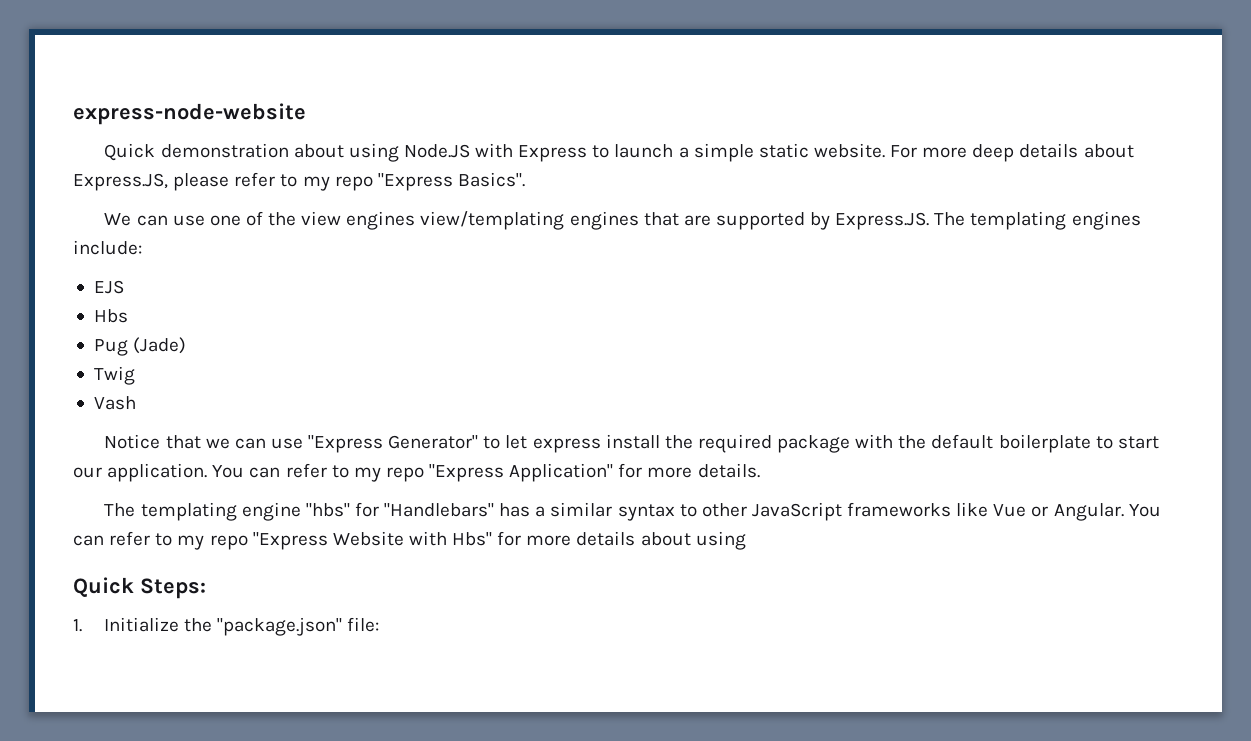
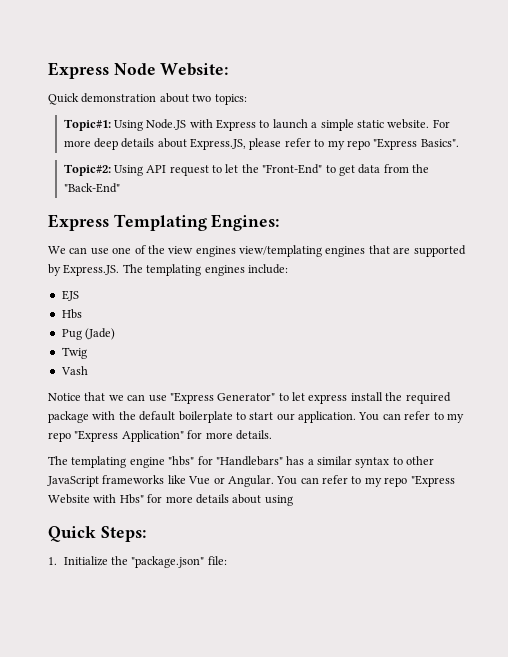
[73,103,306,125] express-node-website -> [48,62,229,79] Express Node Website:
[348,143,399,162] using -> [192,94,247,105] [63,119,143,131] two topics: // Topic#1: Using
(525, 179) none -> [63,164,430,176] [63,183,120,193] [48,214,280,231] // Topic#2: Using API request to let the "Front-End" to get data from the "Back-End" // Express Templating Engines:

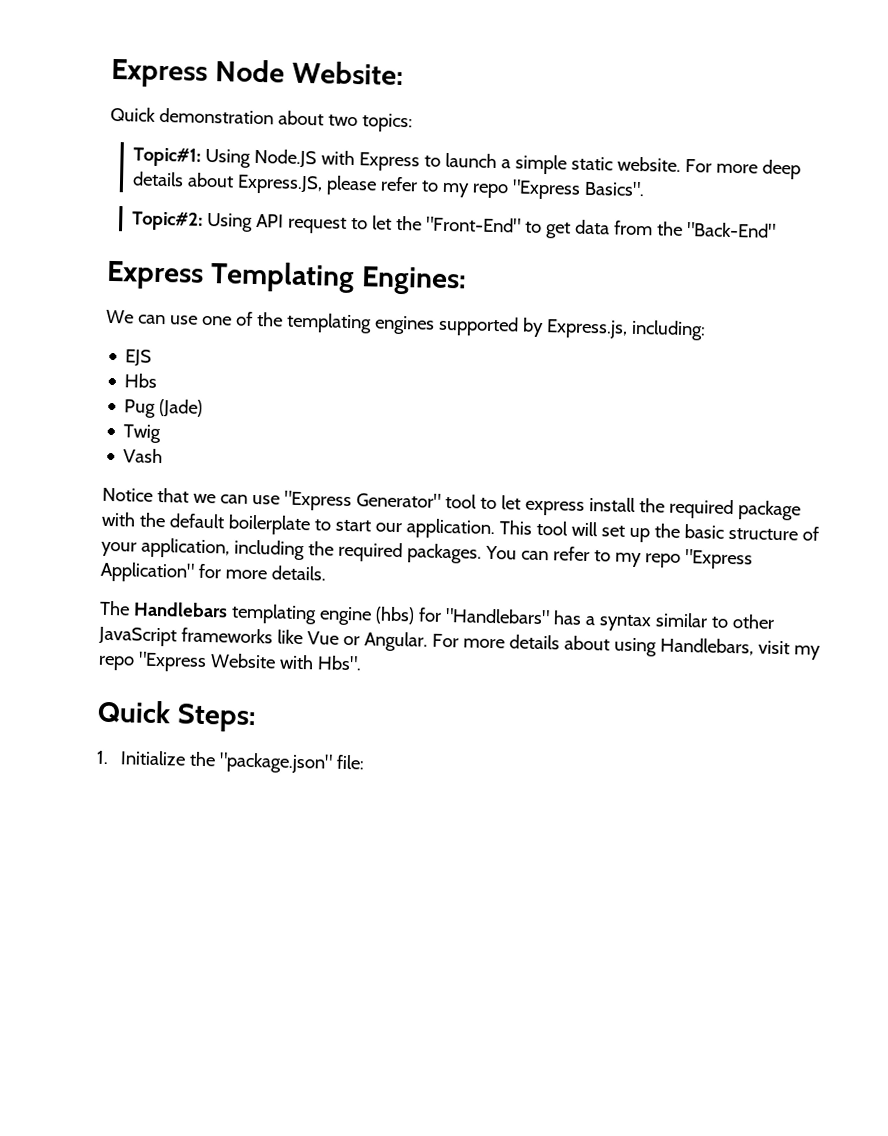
[168,245,466,257] [48,264,288,276] view engines view/templating engines that are supported by Express.JS. The templating engines include: -> [285,312,706,341] templating engines supported by Express.js, including:
(276, 397) none -> [444,493,477,509] tool
(356, 417) none -> [498,520,819,543] [101,537,482,564] This tool will set up the basic structure of your application, including the required packages.
(68, 460) none -> [132,601,228,618] Handlebars
[168,456,195,466] "hbs" -> [374,606,415,625] (hbs)
[317,456,390,468] similar syntax -> [598,612,708,632] syntax similar
[276,475,362,485] You can refer to -> [431,633,790,657] For more details about using Handlebars, visit
[119,494,293,506] Hbs" for more details about using -> [316,655,362,671] Hbs".

